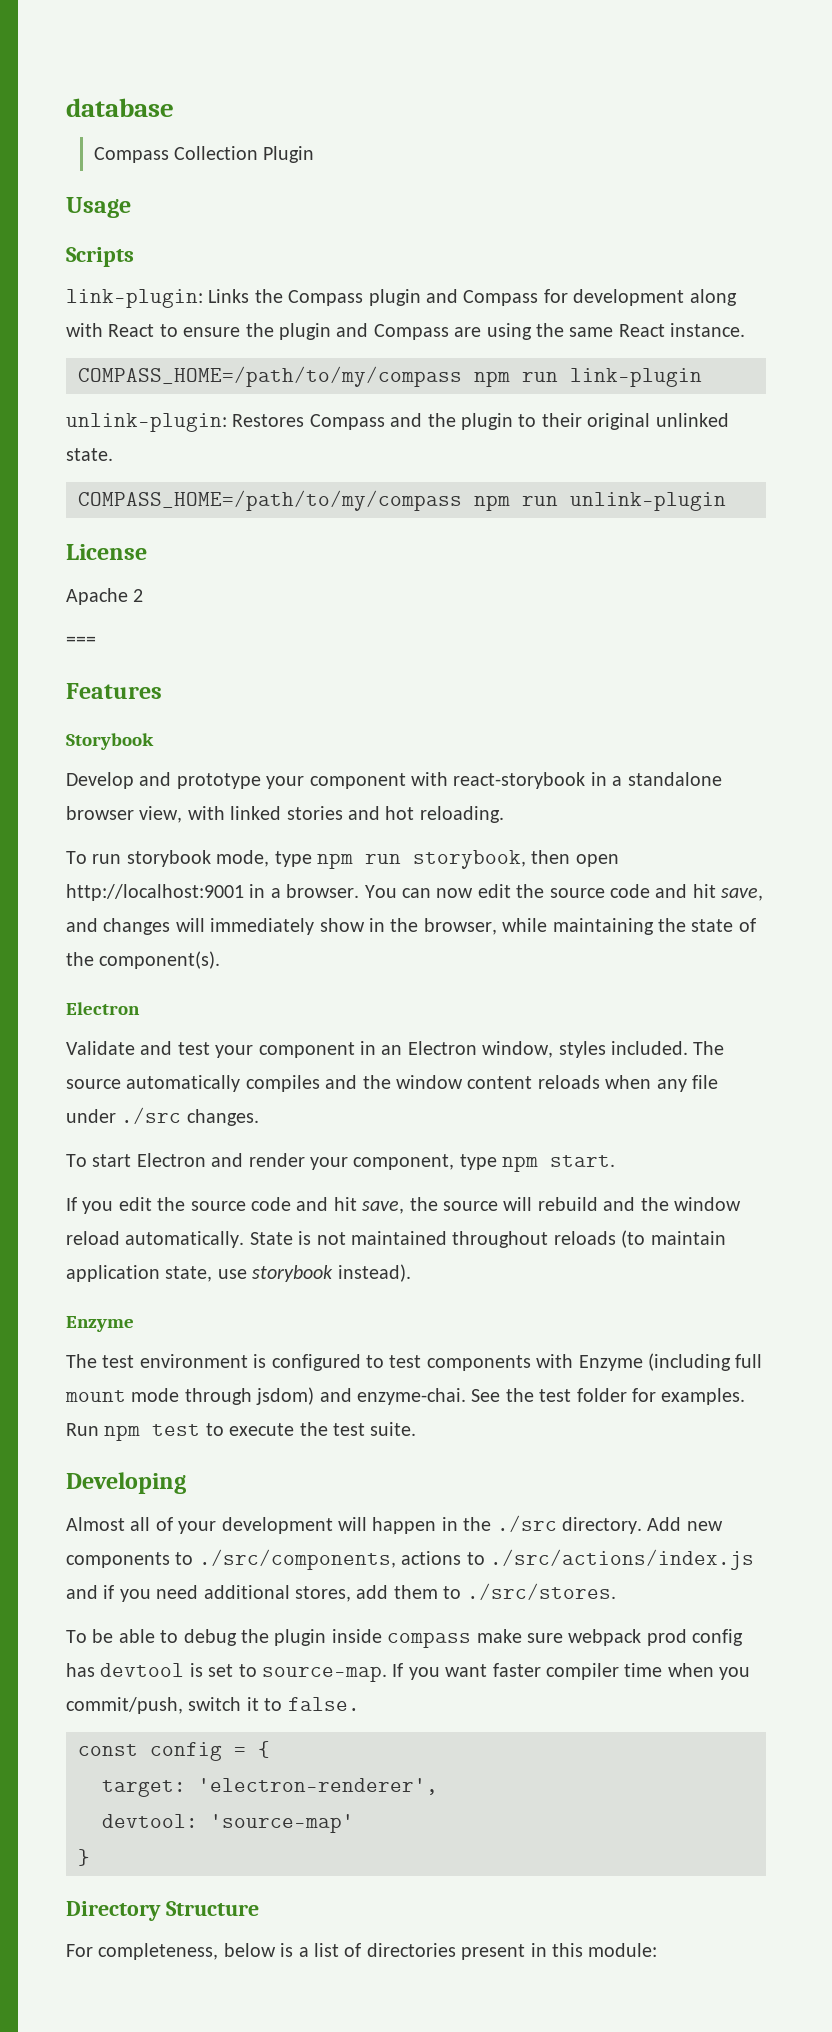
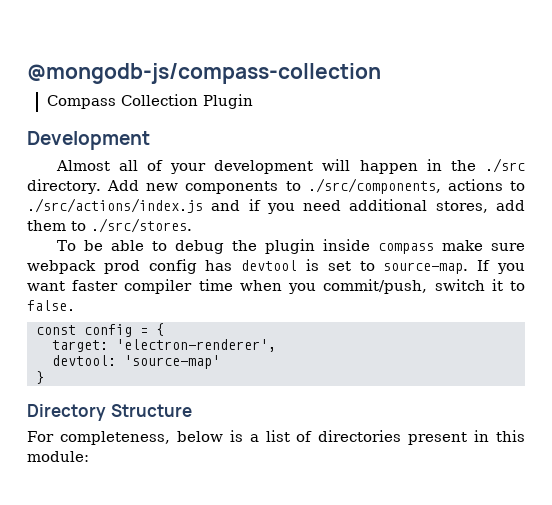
[66,98,174,117] database -> [27,63,381,84] @mongodb-js/compass-collection
[66,197,131,218] [66,247,134,267] [66,289,737,308] [66,323,746,340] [78,366,702,387] [66,413,729,432] [66,448,113,461] [78,490,726,511] [66,544,147,560] [66,588,144,605] [66,636,96,646] [66,683,162,699] [66,733,154,750] [66,772,722,789] [66,806,504,823] [66,850,619,869] [66,884,764,901] [66,918,756,935] [66,951,221,969] [66,1002,140,1015] [66,1041,725,1058] [66,1075,718,1092] [66,1107,259,1126] [66,1153,616,1172] [66,1197,741,1214] [66,1230,726,1248] [66,1264,411,1282] [66,1316,134,1332] [66,1353,763,1371] [65,1387,746,1405] [66,1422,417,1441] [66,1472,186,1494] Usage // Scripts // link-plugin: Links the Compass plugin and Compass for development along with React to ensure the plugin and Compass are using the same React instance. // COMPASS_HOME=/path/to/my/compass npm run link-plugin // unlink-plugin: Restores Compass and the plugin to their original unlinked state. // COMPASS_HOME=/path/to/my/compass npm run unlink-plugin // License // Apache 2 // === // Features // Storybook // Develop and prototype your component with react-storybook in a standalone browser view, with linked stories and hot reloading. // To run storybook mode, type npm run storybook, then open http://localhost:9001 in a browser. You can now edit the source code and hit save, and changes will immediately show in the browser, while maintaining the state of the component(s). // Electron // Validate and test your component in an Electron window, styles included. The source automatically compiles and the window content reloads when any file under ./src changes. // To start Electron and render your component, type npm start. // If you edit the source code and hit save, the source will rebuild and the window reload automatically. State is not maintained throughout reloads (to maintain application state, use storybook instead). // Enzyme // The test environment is configured to test components with Enzyme (including full mount mode through jsdom) and enzyme-chai. See the test folder for examples. Run npm test to execute the test suite. // Developing -> [27,131,150,150] Development

